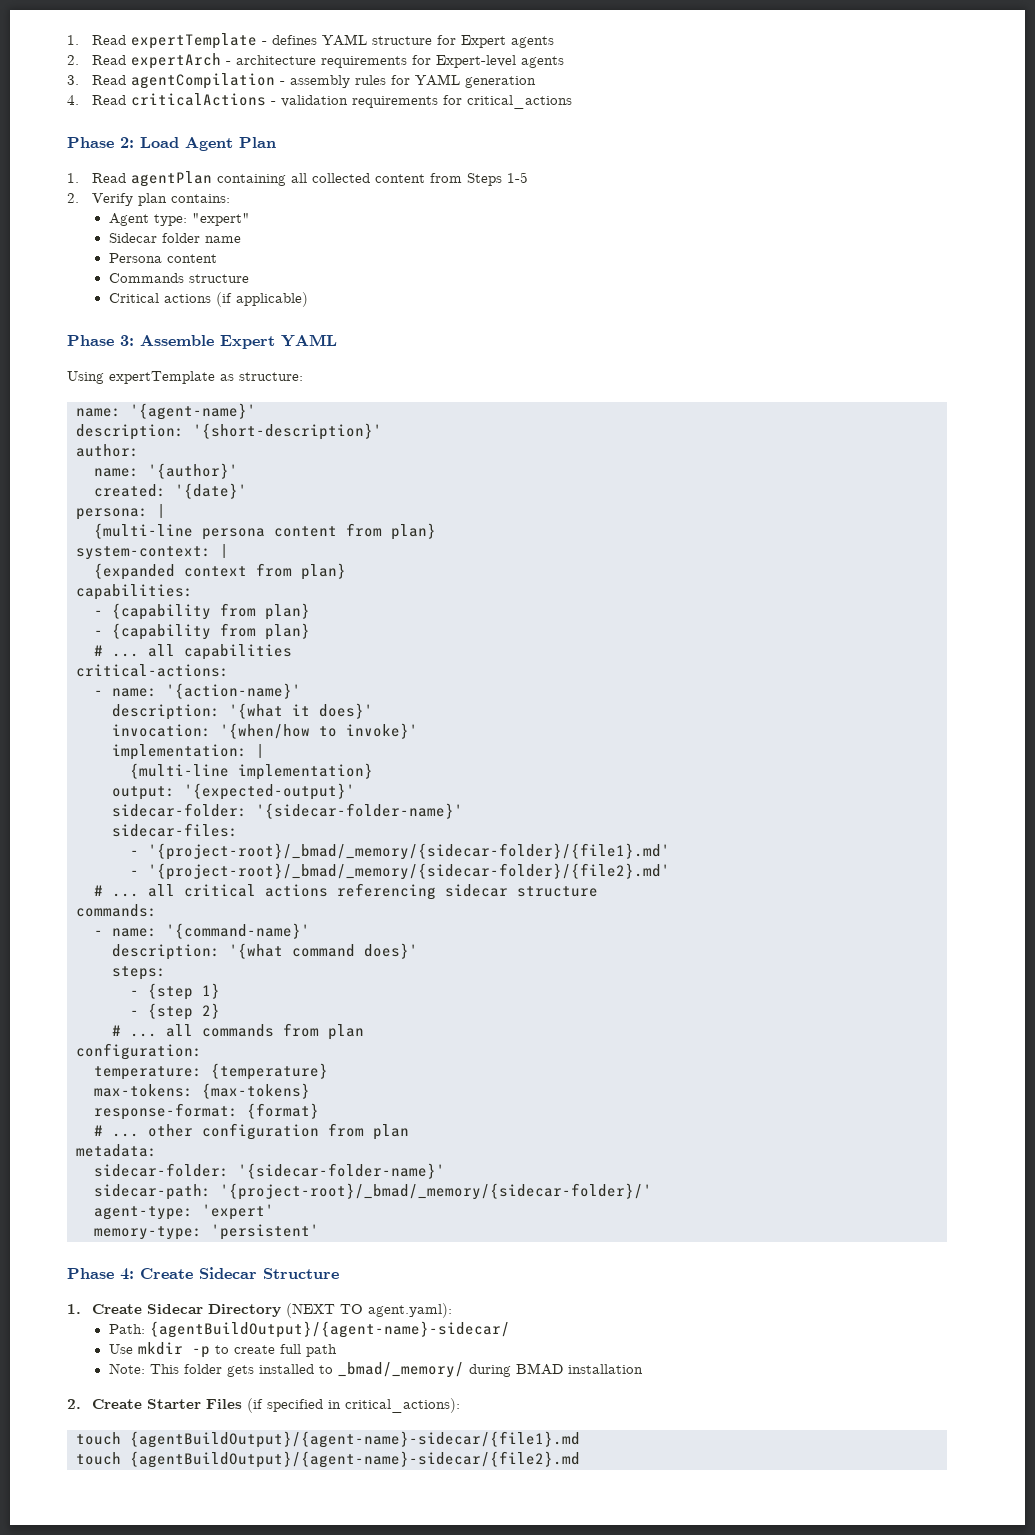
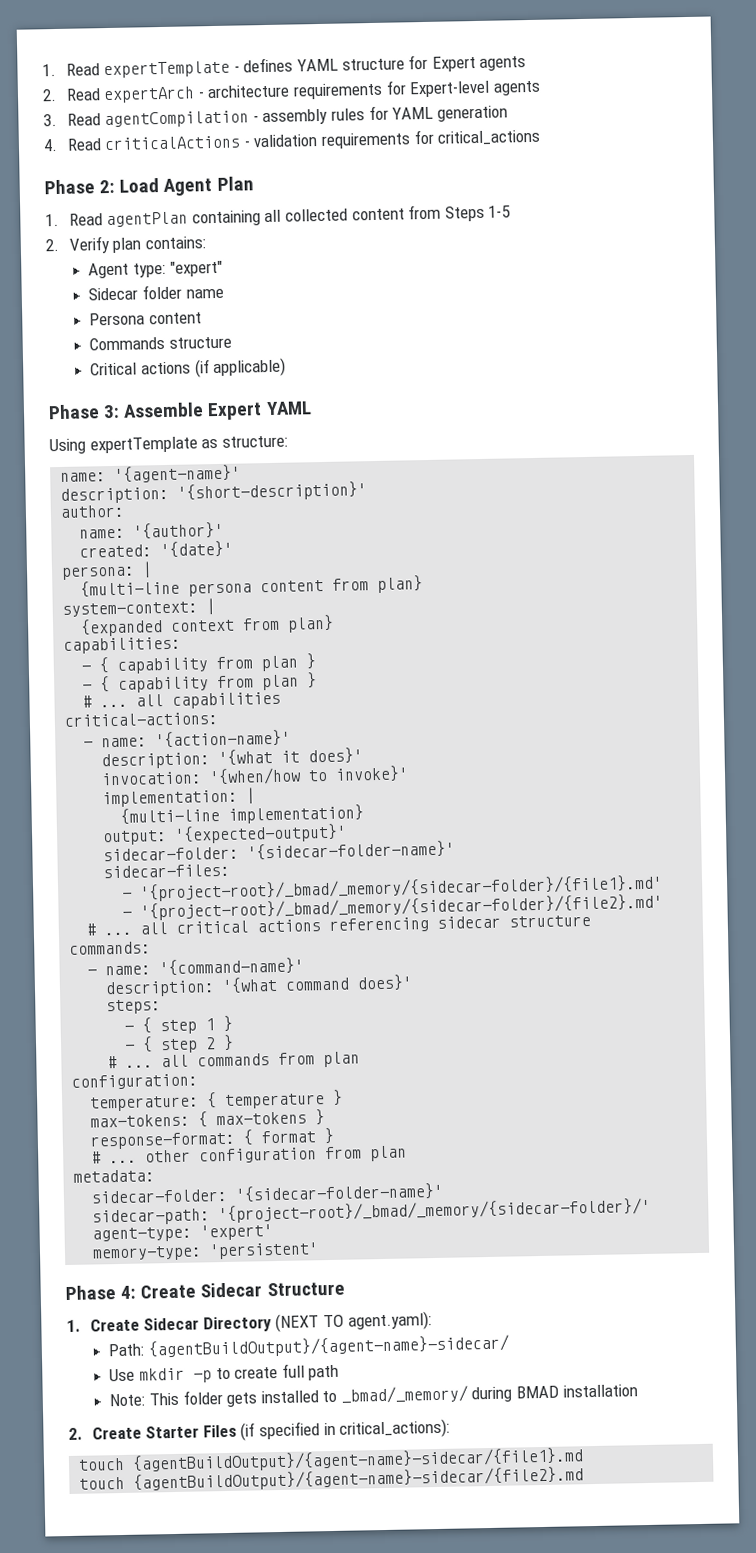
[112,603,310,620] [94,623,310,640] {capability from plan} // - {capability from plan} -> [99,653,317,674] [82,672,318,693] { capability from plan } // - { capability from plan }
[148,983,220,1000] [130,1003,220,1020] {step 1} // - {step 2} -> [142,1015,234,1035] [125,1034,235,1054] { step 1 } // - { step 2 }
[211,1063,328,1080] [94,1083,310,1099] [94,1103,319,1120] {temperature} // max-tokens: {max-tokens} // response-format: {format} -> [206,1089,344,1109] [90,1109,326,1128] [90,1127,335,1150] { temperature } // max-tokens: { max-tokens } // response-format: { format }

